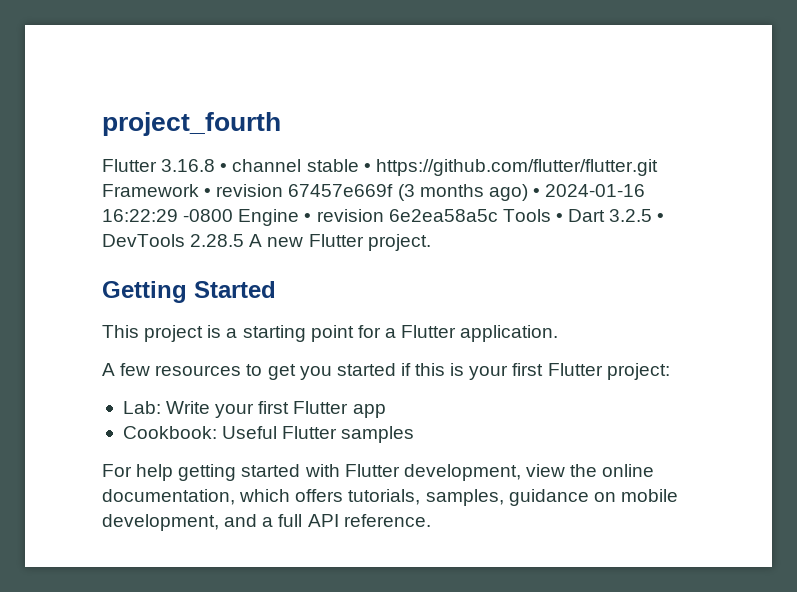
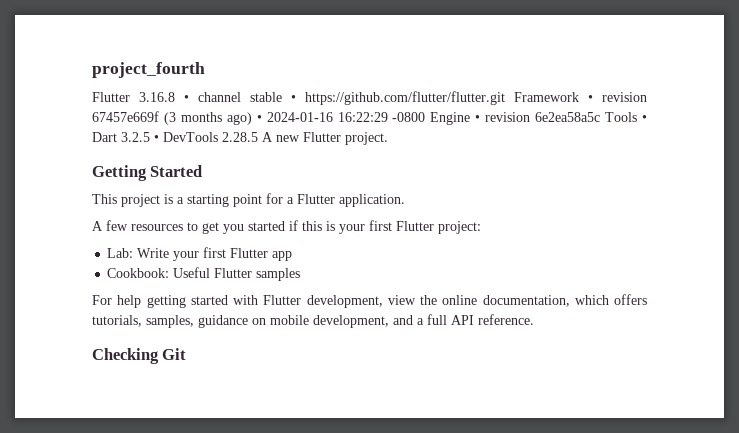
(431, 520) none -> [92,348,187,364] // Checking Git

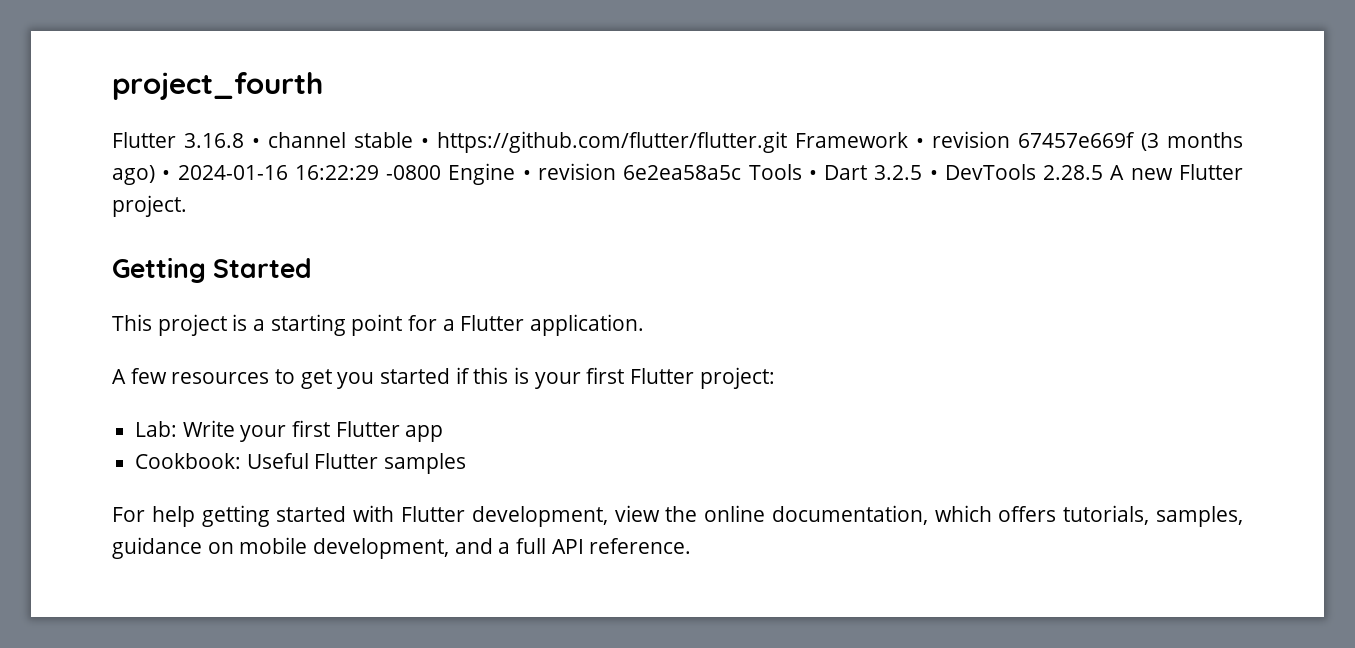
[92,348,187,364] // Checking Git -> (692, 546) none

